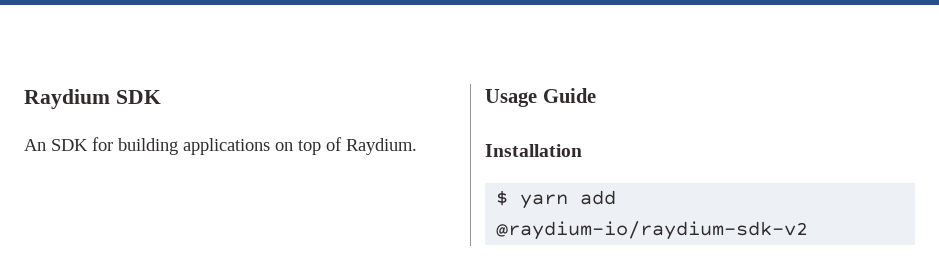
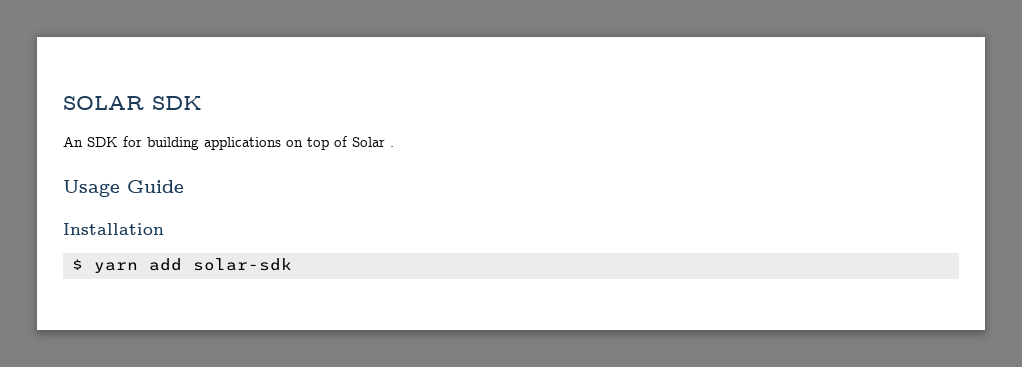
[24,89,110,109] Raydium -> [63,96,144,110] SOLAR
[346,138,417,155] Raydium. -> [352,137,394,147] Solar .
[496,221,809,240] @raydium-io/raydium-sdk-v2 -> [193,258,292,271] solar-sdk

